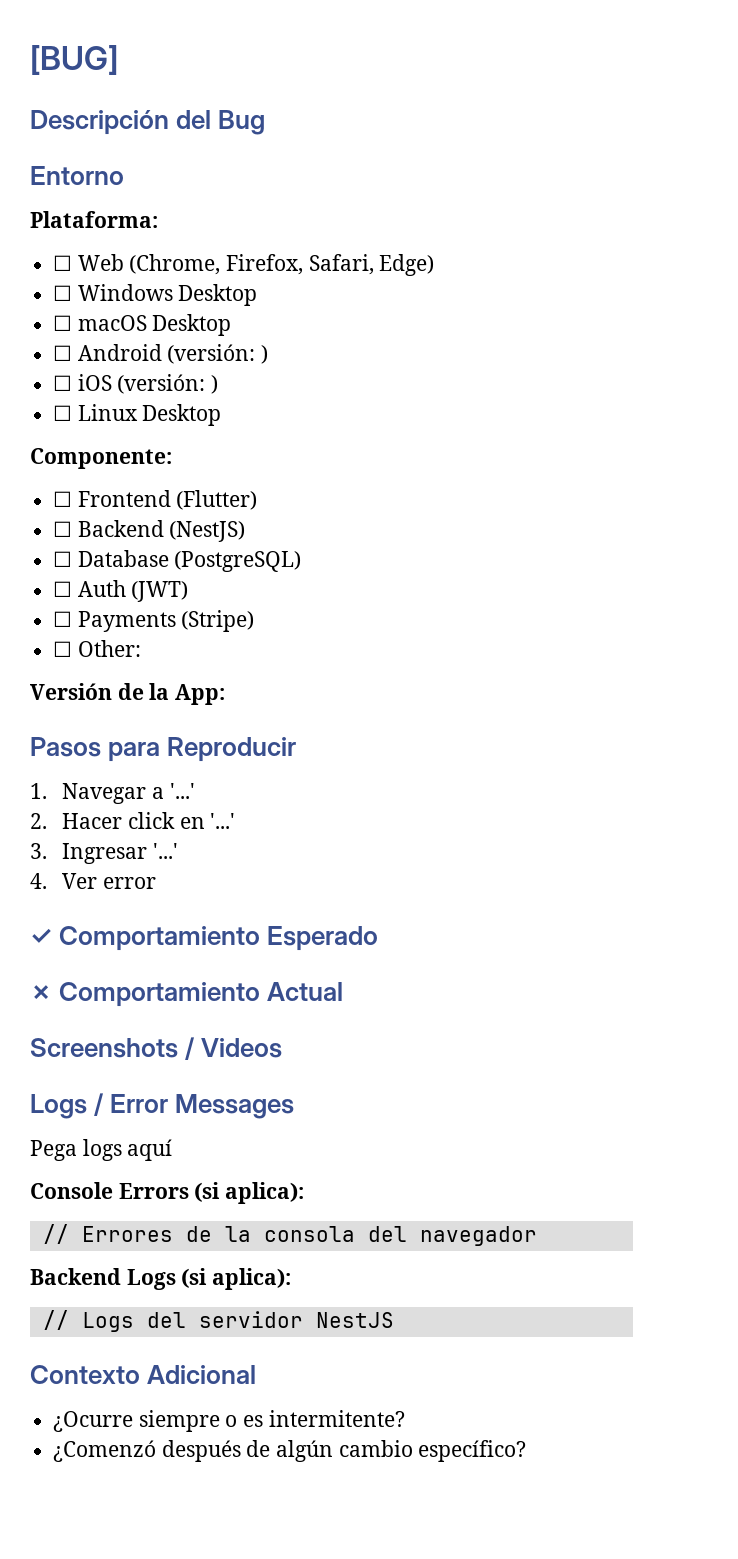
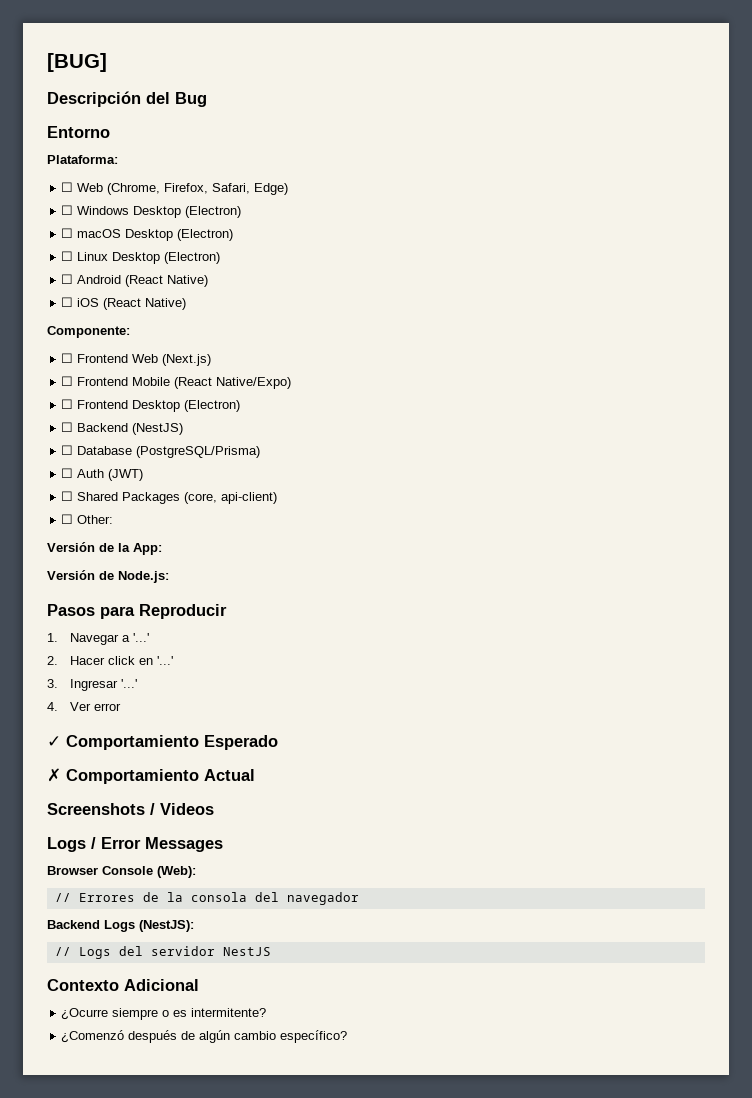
(258, 295) none -> [185,206,242,218] (Electron)
[53,344,269,364] [53,374,219,394] [53,404,222,426] [30,448,172,469] [53,490,258,510] // ☐ Android (versión: ) // ☐ iOS (versión: ) // ☐ Linux Desktop // Componente: // ☐ Frontend (Flutter) -> [177,229,234,241] [61,251,221,264] [61,274,209,287] [61,297,187,310] [47,326,130,338] [61,353,212,366] [61,376,292,389] [61,399,241,412] (Electron) // ☐ Linux Desktop (Electron) // ☐ Android (React Native) // ☐ iOS (React Native) // Componente: // ☐ Frontend Web (Next.js) // ☐ Frontend Mobile (React Native/Expo) // ☐ Frontend Desktop (Electron)
[174,551,302,572] (PostgreSQL) -> [136,446,261,458] (PostgreSQL/Prisma)
[77,610,255,632] Payments (Stripe) -> [77,492,278,504] Shared Packages (core, api-client)
(226, 694) none -> [47,570,169,583] // Versión de Node.js:
[30,1139,173,1161] [30,1182,305,1204] Pega logs aquí // Console Errors (si aplica): -> [47,866,196,878] Browser Console (Web):
[181,1268,292,1290] (si aplica): -> [139,920,194,932] (NestJS):

